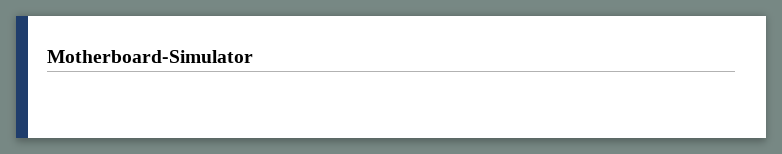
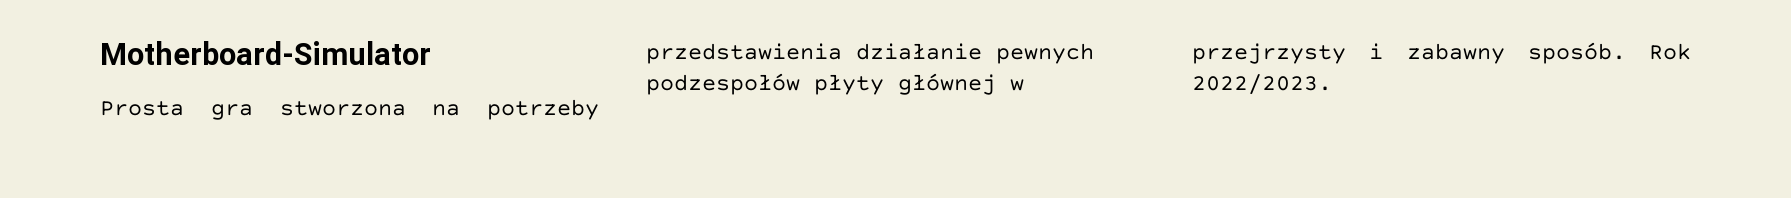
(253, 56) none -> [100,99,599,120] [646,43,1094,64] [646,73,1024,95] [1192,42,1691,64] [1192,74,1332,95] // Prosta gra stworzona na potrzeby przedstawienia działanie pewnych podzespołów płyty głównej w przejrzysty i zabawny sposób. Rok 2022/2023.

